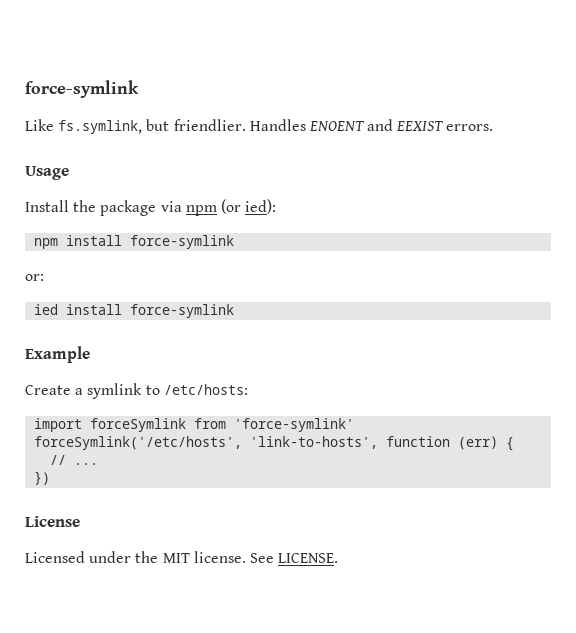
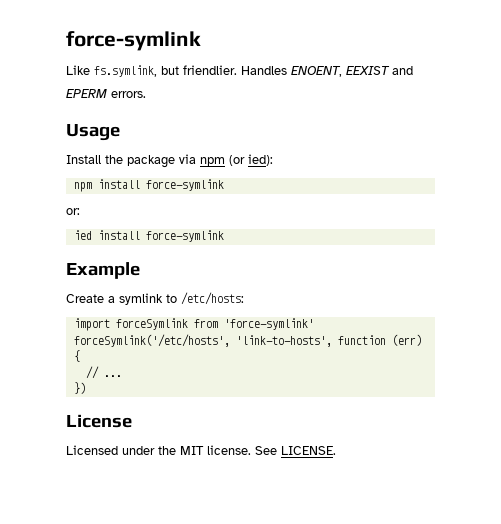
[308,119,444,131] ENOENT and EEXIST -> [291,66,413,77] [66,89,107,98] ENOENT, EEXIST and EPERM

